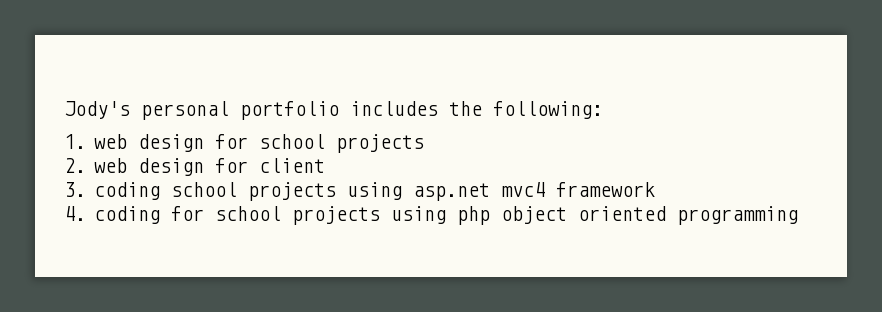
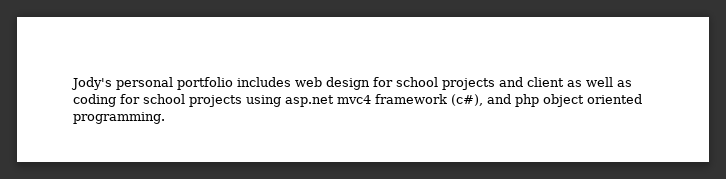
[449,101,603,119] [64,134,86,149] the following: // 1. -> (291, 82) none
[64,158,326,176] [64,182,161,200] // 2. web design for client // 3. coding -> [499,77,632,87] [73,94,140,107] and client as well as coding for
[64,206,447,225] // 4. coding for school projects using -> [451,94,511,106] (c#), and
[677,206,799,225] programming -> [73,112,165,124] programming.

